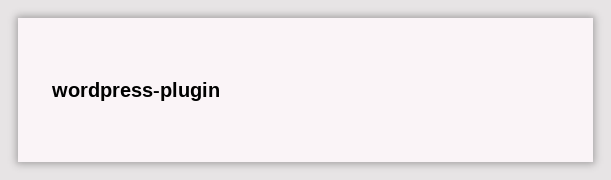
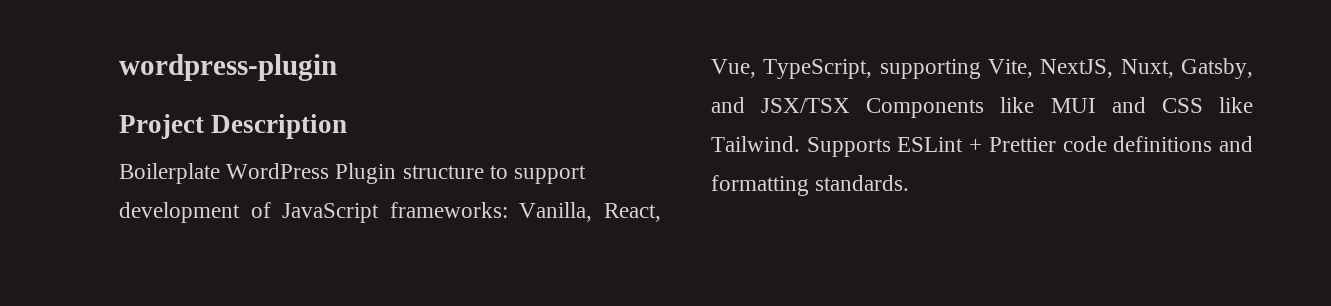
(220, 91) none -> [119,114,348,139] [119,163,587,184] [119,202,661,223] [711,58,1253,79] [711,97,1253,118] [711,136,1253,157] [711,175,910,196] // Project Description // Boilerplate WordPress Plugin structure to support development of JavaScript frameworks: Vanilla, React, Vue, TypeScript, supporting Vite, NextJS, Nuxt, Gatsby, and JSX/TSX Components like MUI and CSS like Tailwind. Supports ESLint + Prettier code definitions and formatting standards.

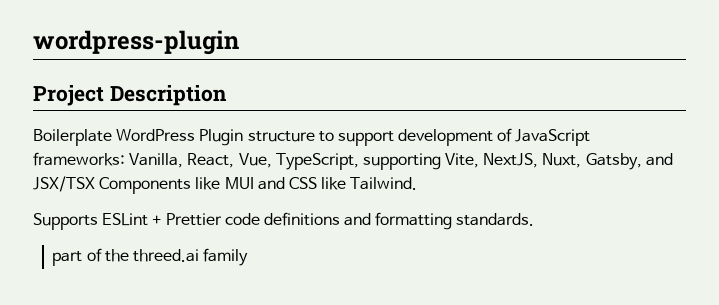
(800, 144) none -> (418, 183) //
(910, 183) none -> [52,248,249,266] // part of the threed.ai family

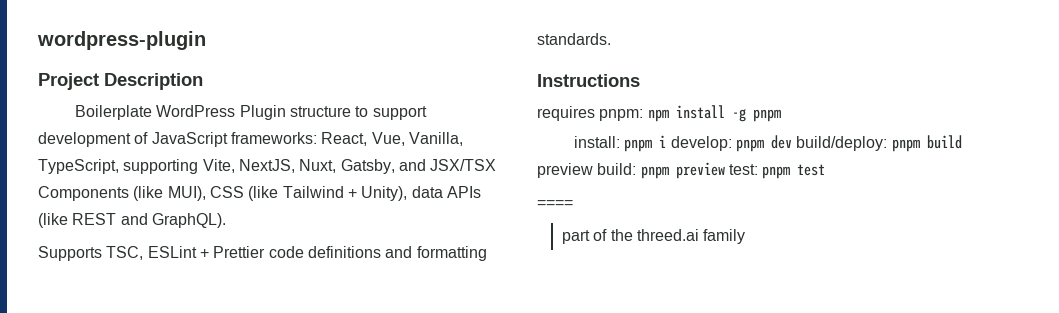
[129,153,184,168] Vanilla, -> (317, 138) none
(272, 160) none -> [408,132,463,146] Vanilla,
[195,177,418,190] like MUI and CSS like Tailwind. -> [133,186,481,201] [38,213,226,228] (like MUI), CSS (like Tailwind + Unity), data APIs (like REST and GraphQL).
(98, 221) none -> [106,246,144,260] TSC,
(535, 219) none -> [537,74,640,87] [537,105,781,122] [573,135,962,152] [537,162,826,179] [537,200,573,208] // Instructions // requires pnpm: npm install -g pnpm // install: pnpm i develop: pnpm dev build/deploy: pnpm build preview build: pnpm preview test: pnpm test // ====

